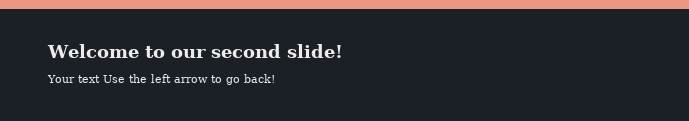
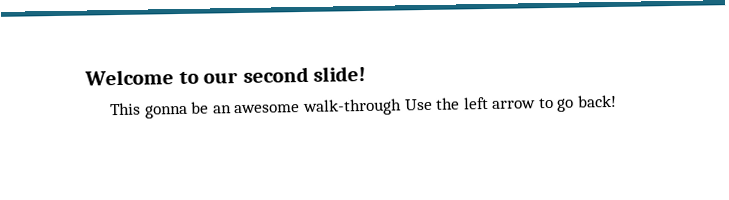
[47,75,100,83] Your text -> [109,98,402,119] This gonna be an awesome walk-through

